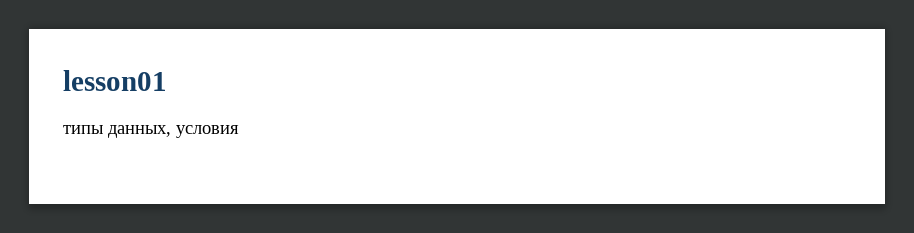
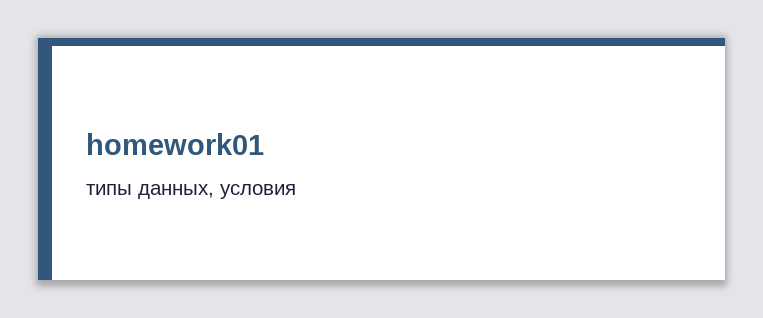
[63,70,167,91] lesson01 -> [86,133,264,155] homework01

